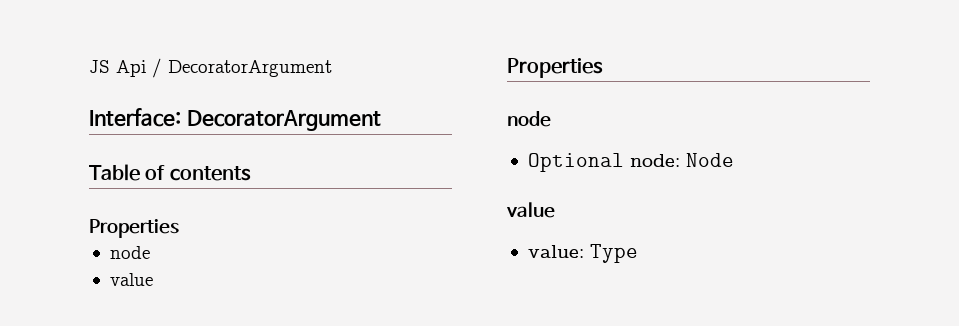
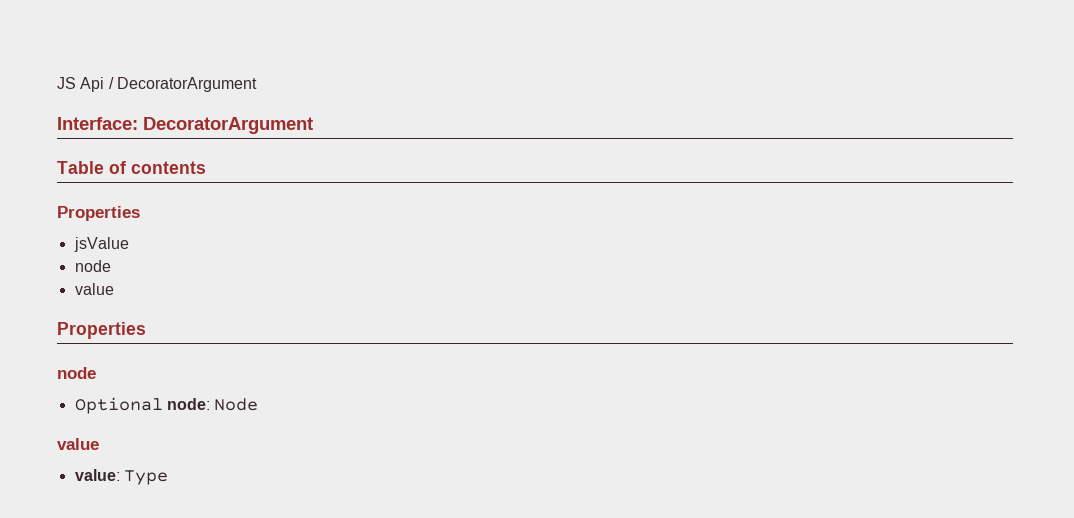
(179, 228) none -> [73,237,129,252] // jsValue

